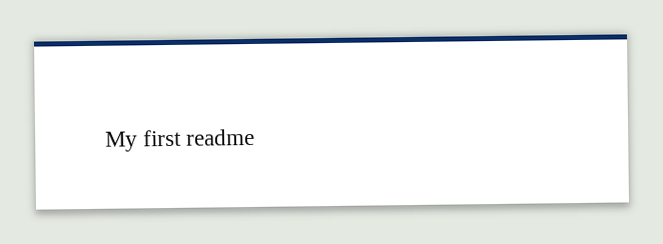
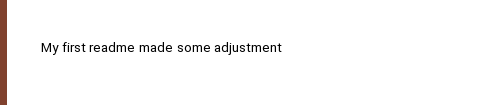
(256, 137) none -> [138,42,283,55] made some adjustment

